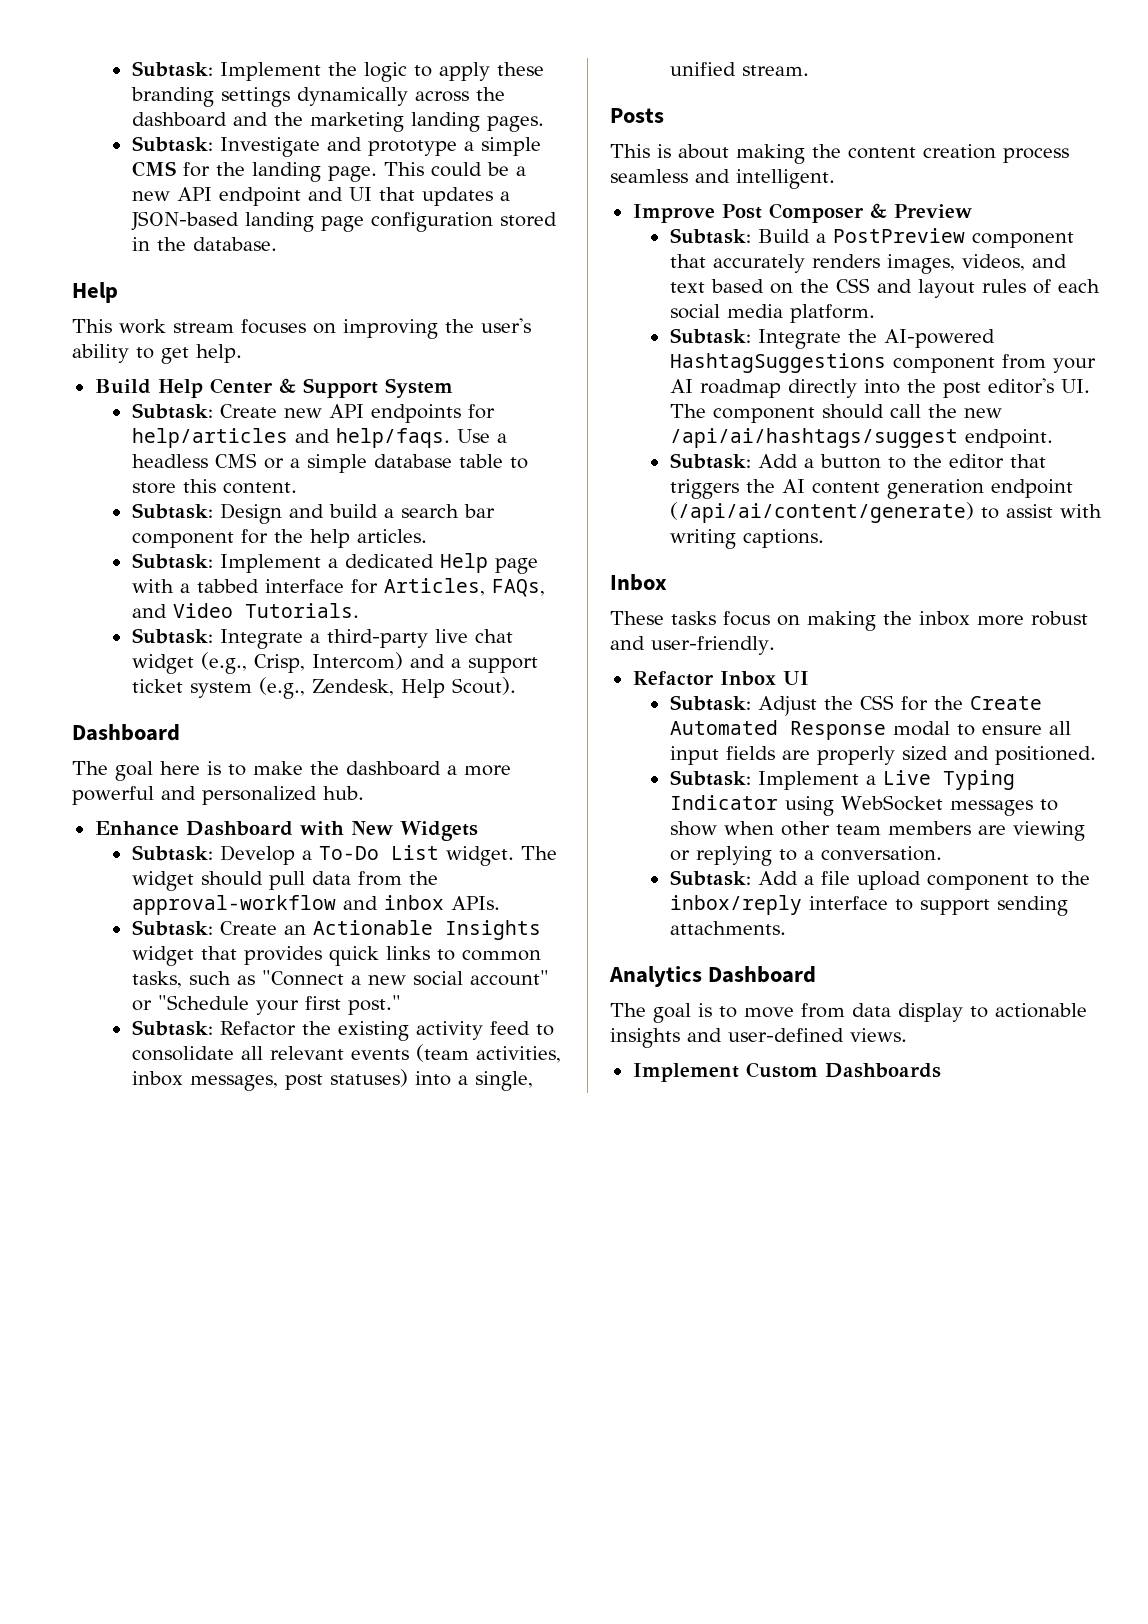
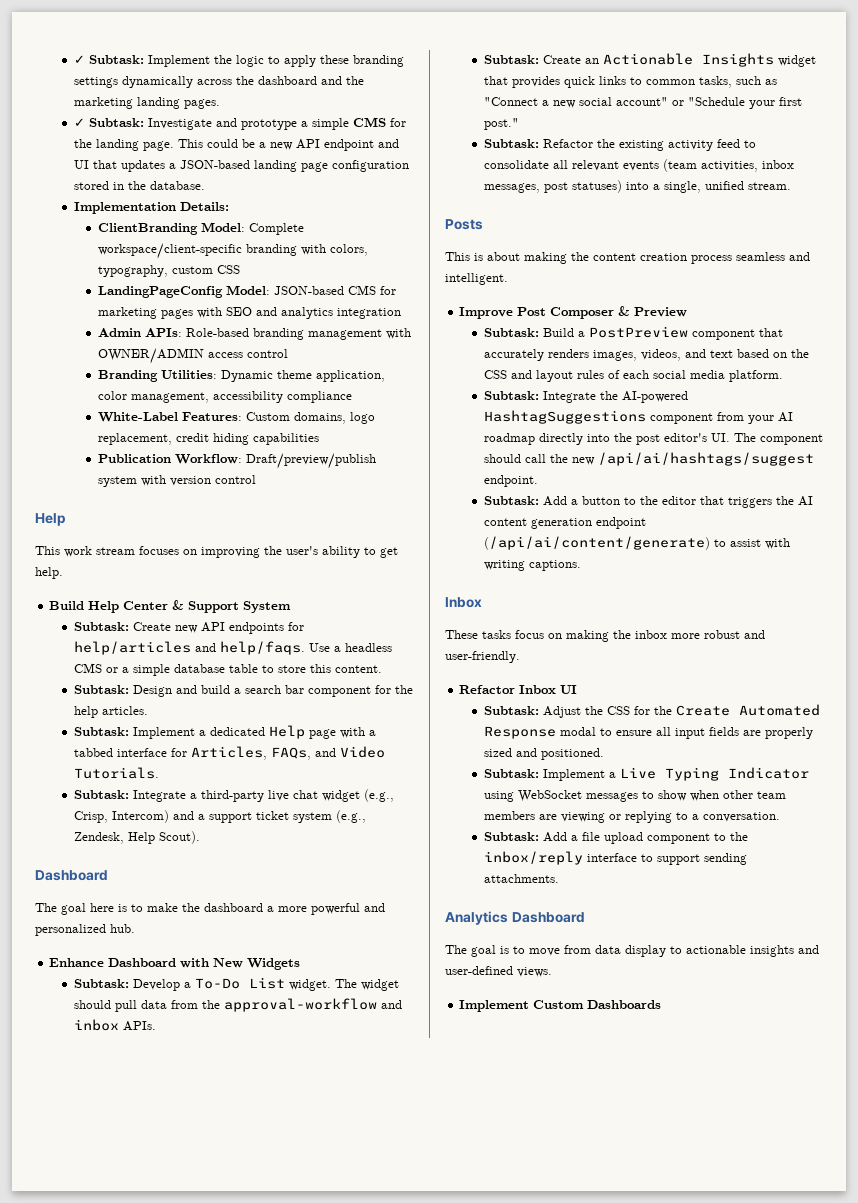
(131, 69) none -> [73,55,85,64] ✓
(544, 124) none -> [73,118,85,127] ✓
(277, 244) none -> [73,202,229,214] [97,222,304,235] [97,243,368,259] [97,265,240,277] [97,285,396,298] [97,307,401,319] [97,328,411,340] [97,348,288,364] [97,370,385,382] [97,391,352,403] [97,412,375,424] [97,433,319,445] [97,453,376,469] [97,475,256,487] // Implementation Details: // ClientBranding Model: Complete workspace/client-specific branding with colors, typography, custom CSS // LandingPageConfig Model: JSON-based CMS for marketing pages with SEO and analytics integration // Admin APIs: Role-based branding management with OWNER/ADMIN access control // Branding Utilities: Dynamic theme application, color management, accessibility compliance // White-Label Features: Custom domains, logo replacement, credit hiding capabilities // Publication Workflow: Draft/preview/publish system with version control

